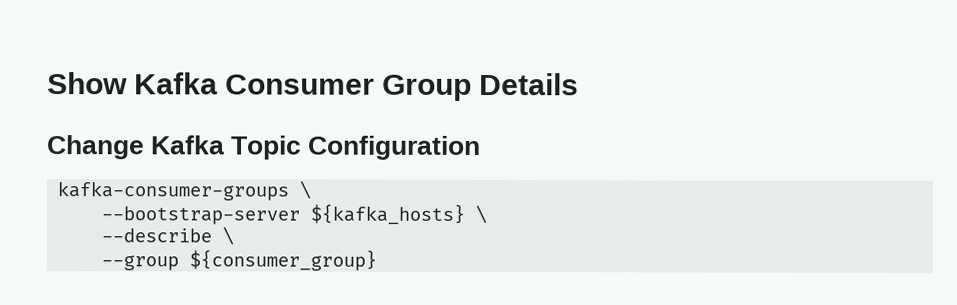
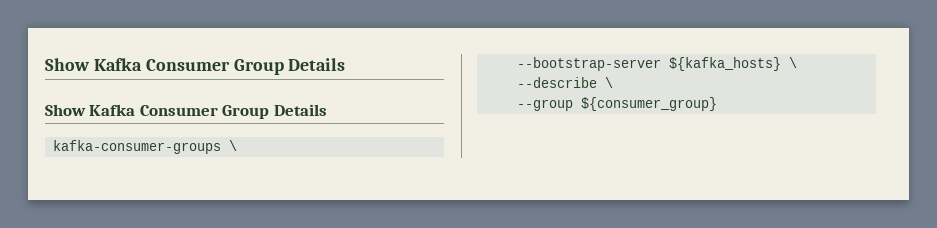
[47,72,580,101] [46,135,482,161] Show Kafka Consumer Group Details // Change Kafka Topic Configuration -> [45,58,346,75] [45,104,327,119] Show Kafka Consumer Group Details // Show Kafka Consumer Group Details

